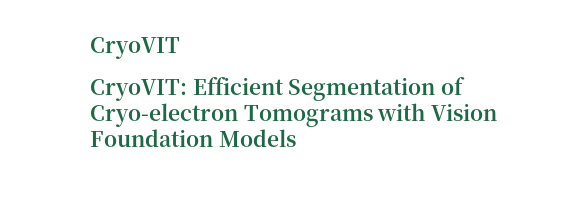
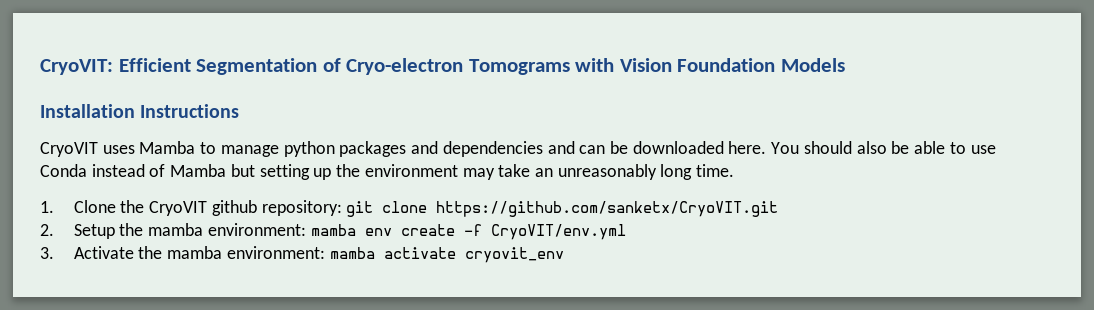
[90,37,180,59] CryoVIT // -> (40, 67) none
(296, 138) none -> [40,104,240,118] [40,141,996,157] [40,164,735,180] [40,200,779,217] [40,223,626,240] [40,246,564,263] // Installation Instructions // CryoVIT uses Mamba to manage python packages and dependencies and can be downloaded here. You should also be able to use Conda instead of Mamba but setting up the environment may take an unreasonably long time. // 1. Clone the CryoVIT github repository: git clone https://github.com/sanketx/CryoVIT.git // 2. Setup the mamba environment: mamba env create -f CryoVIT/env.yml // 3. Activate the mamba environment: mamba activate cryovit_env

